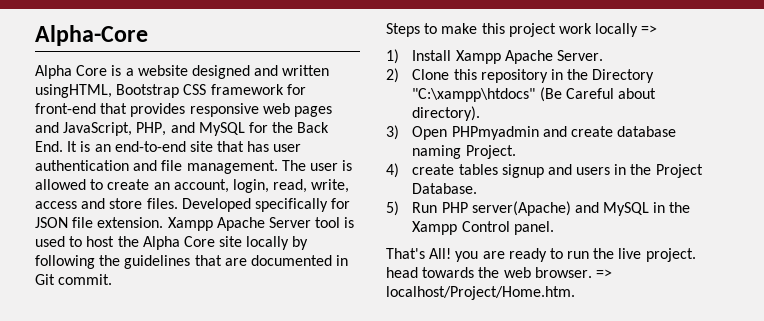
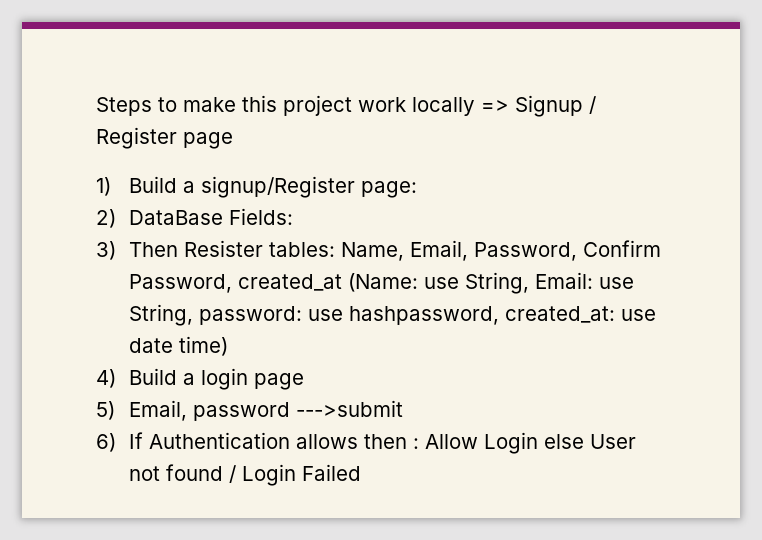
[35,25,148,46] [35,65,330,79] [35,84,306,98] [35,103,332,117] [35,122,330,136] [35,141,302,152] [35,160,353,174] [35,179,350,193] [35,198,351,212] [35,217,355,231] [35,236,309,250] [35,255,349,269] [35,274,113,285] Alpha-Core // Alpha Core is a website designed and written usingHTML, Bootstrap CSS framework for front-end that provides responsive web pages and JavaScript, PHP, and MySQL for the Back End. It is an end-to-end site that has user authentication and file management. The user is allowed to create an account, login, read, write, access and store files. Developed specifically for JSON file extension. Xampp Apache Server tool is used to host the Alpha Core site locally by following the guidelines that are documented in Git commit. // -> (96, 106) none
[386,49,603,64] [386,68,655,83] [412,87,656,102] [412,106,481,121] [386,125,677,140] [412,145,516,159] [386,163,703,178] [412,183,478,194] [386,201,691,216] [412,221,554,235] [386,248,696,262] [386,267,612,278] [386,286,575,300] // 1) Install Xampp Apache Server. // 2) Clone this repository in the Directory "C:\xampp\htdocs" (Be Careful about directory). // 3) Open PHPmyadmin and create database naming Project. // 4) create tables signup and users in the Project Database. // 5) Run PHP server(Apache) and MySQL in the Xampp Control panel. // That's All! you are ready to run the live project. head towards the web browser. => localhost/Project/Home.htm. -> [515,95,596,117] [96,127,233,149] [96,176,418,198] [96,208,294,228] [96,240,662,261] [129,272,635,294] [129,304,657,326] [129,336,229,356] [96,368,305,390] [96,400,404,421] [96,432,637,454] [129,464,362,486] Signup / Register page // 1) Build a signup/Register page: // 2) DataBase Fields: // 3) Then Resister tables: Name, Email, Password, Confirm Password, created_at (Name: use String, Email: use String, password: use hashpassword, created_at: use date time) // 4) Build a login page // 5) Email, password --->submit // 6) If Authentication allows then : Allow Login else User not found / Login Failed

